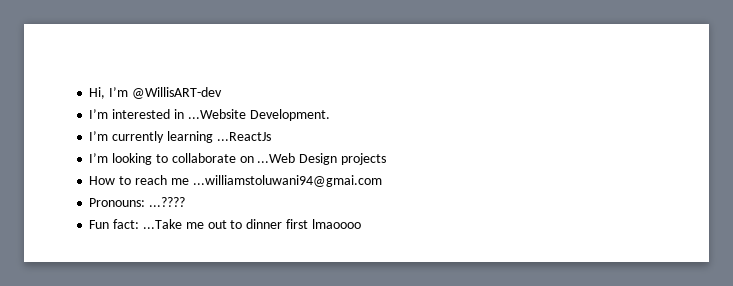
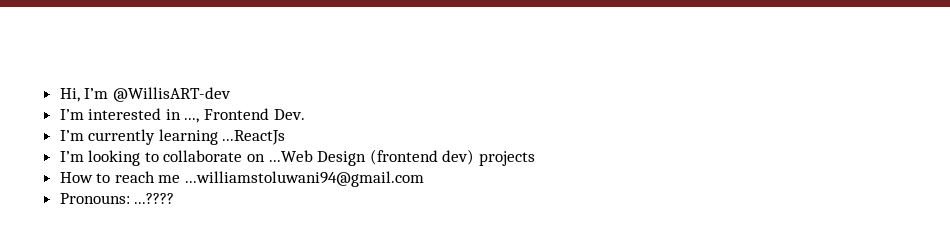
[187,109,330,121] ...Website Development. -> [184,108,305,123] ..., Frontend Dev.
(338, 159) none -> [369,149,475,165] (frontend dev)
[192,175,382,187] ...williamstoluwani94@gmai.com -> [185,171,425,187] ...williamstoluwani94@gmail.com
[89,219,361,229] // Fun fact: ...Take me out to dinner first lmaoooo -> (175, 198) none

